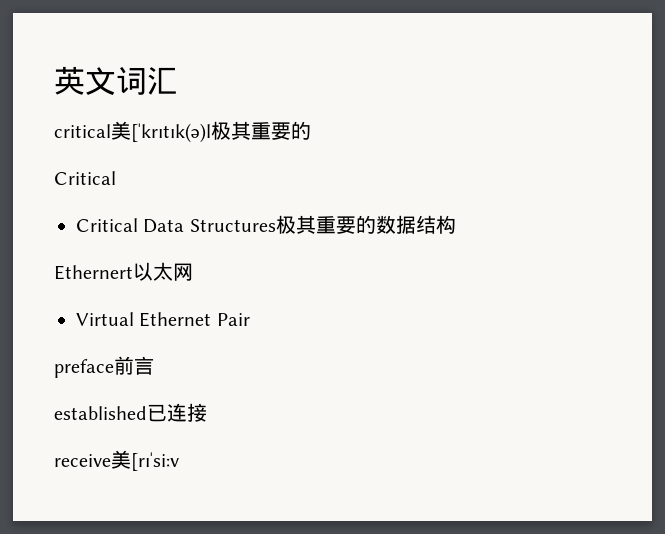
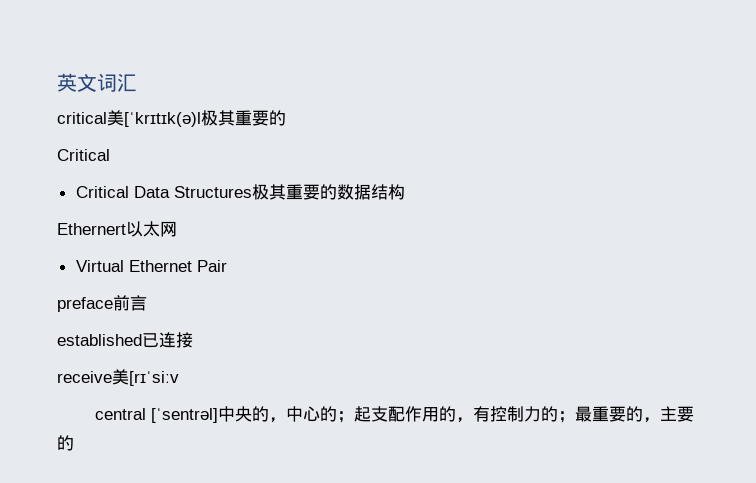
(179, 461) none -> [94,406,694,423] [57,435,74,451] // central [ˈsentrəl]中央的，中心的；起支配作用的，有控制力的；最重要的，主要的

